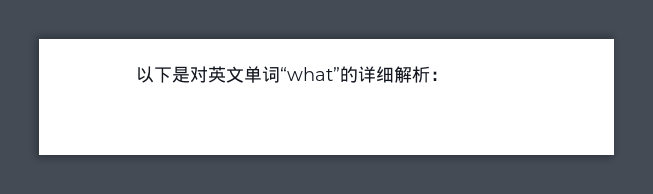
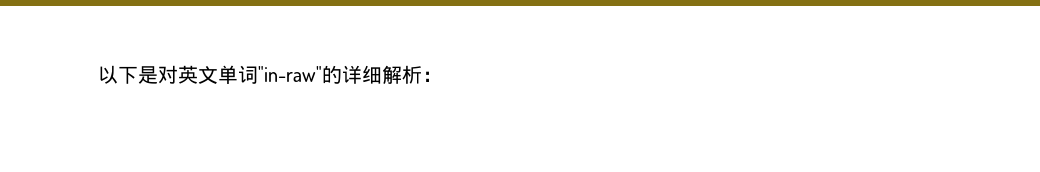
[280,67,340,81] “what” -> [258,66,322,82] "in-raw"

